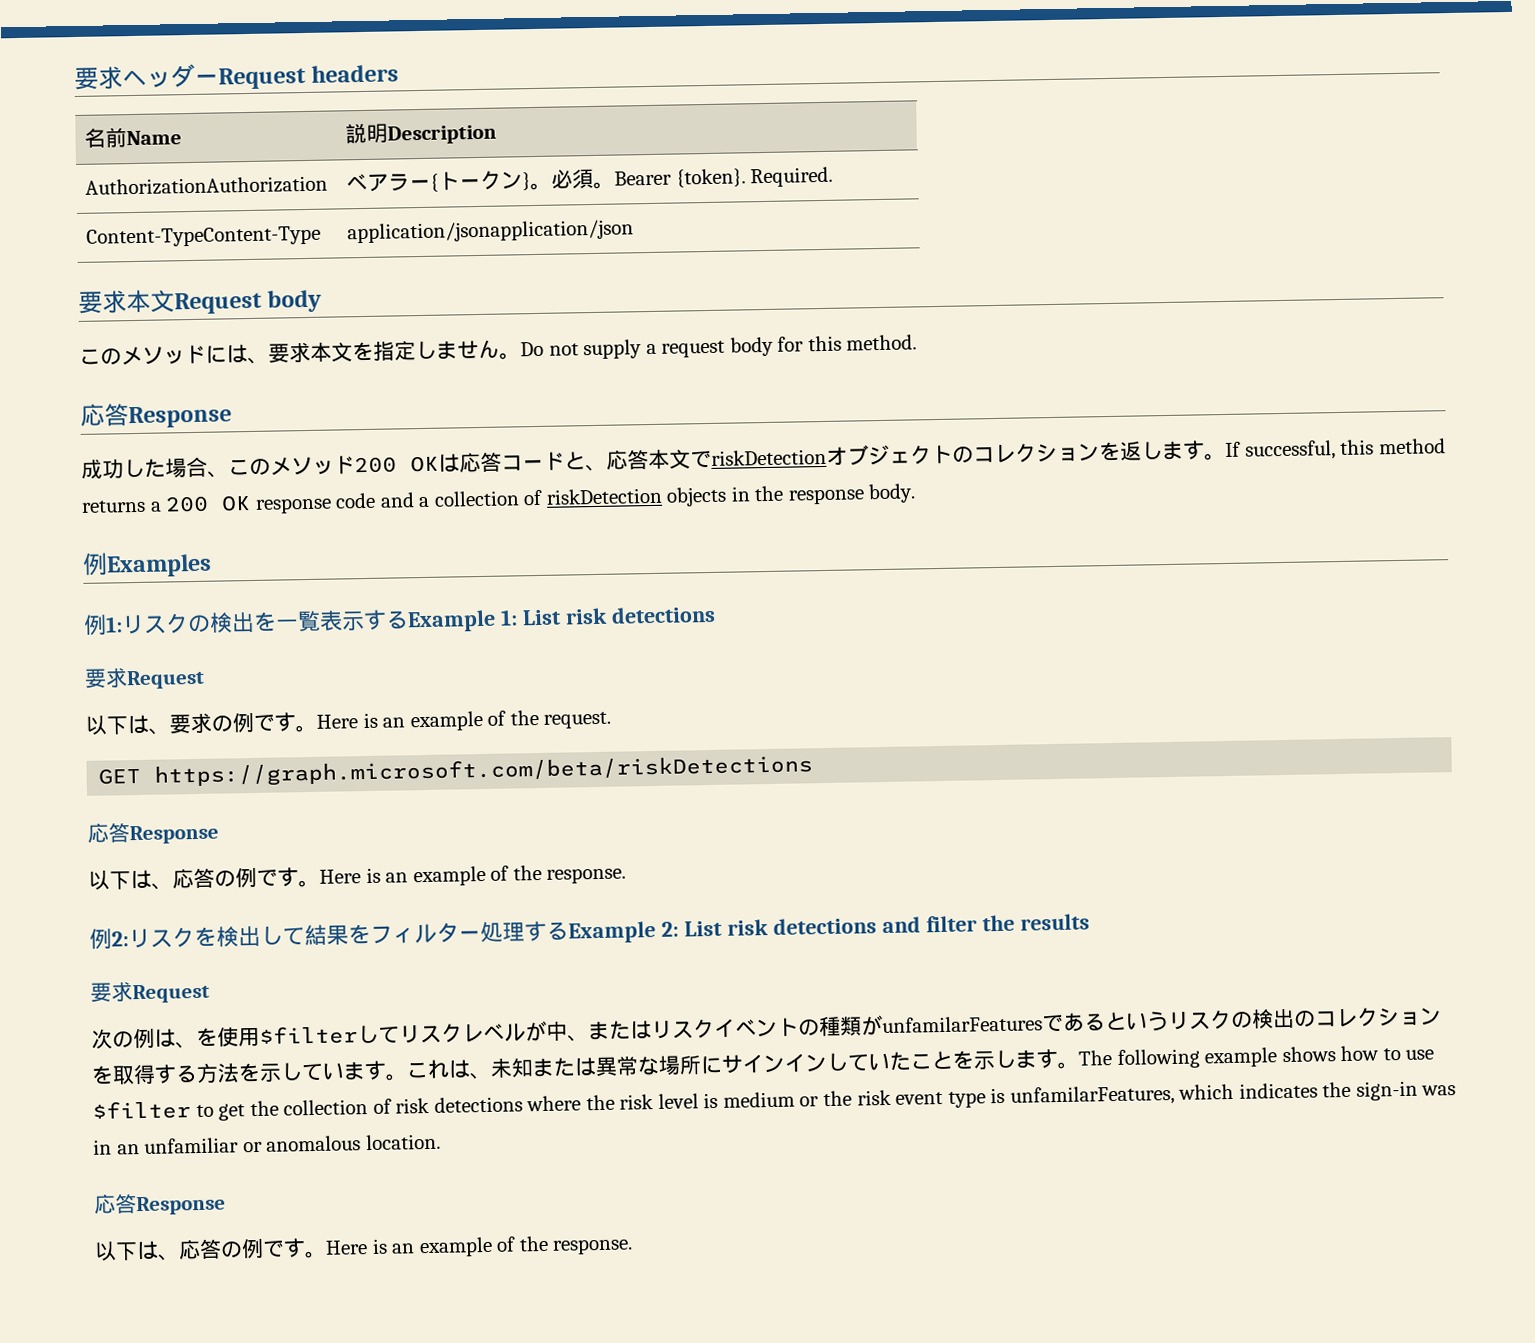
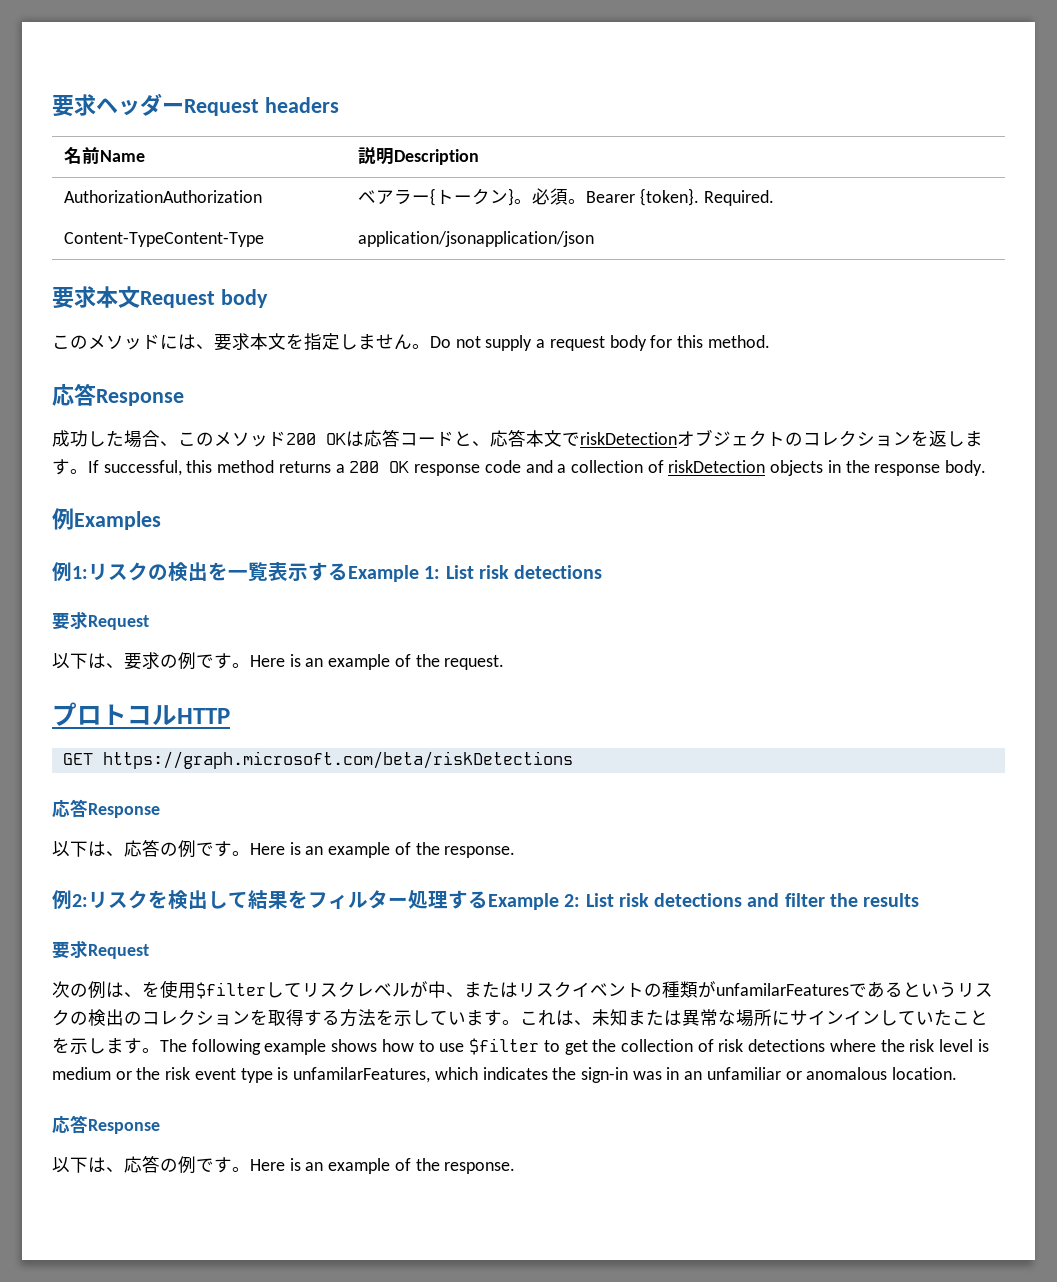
(612, 720) none -> [52,702,230,726] // プロトコルHTTP

